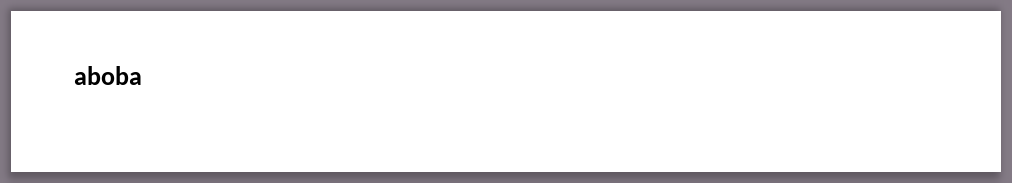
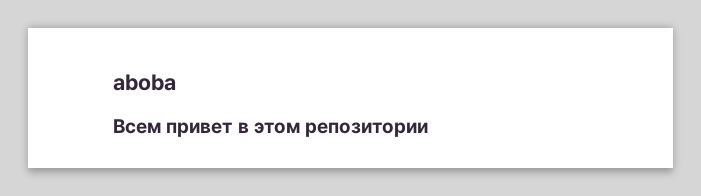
(142, 75) none -> [113,119,429,137] // Всем привет в этом репозитории

